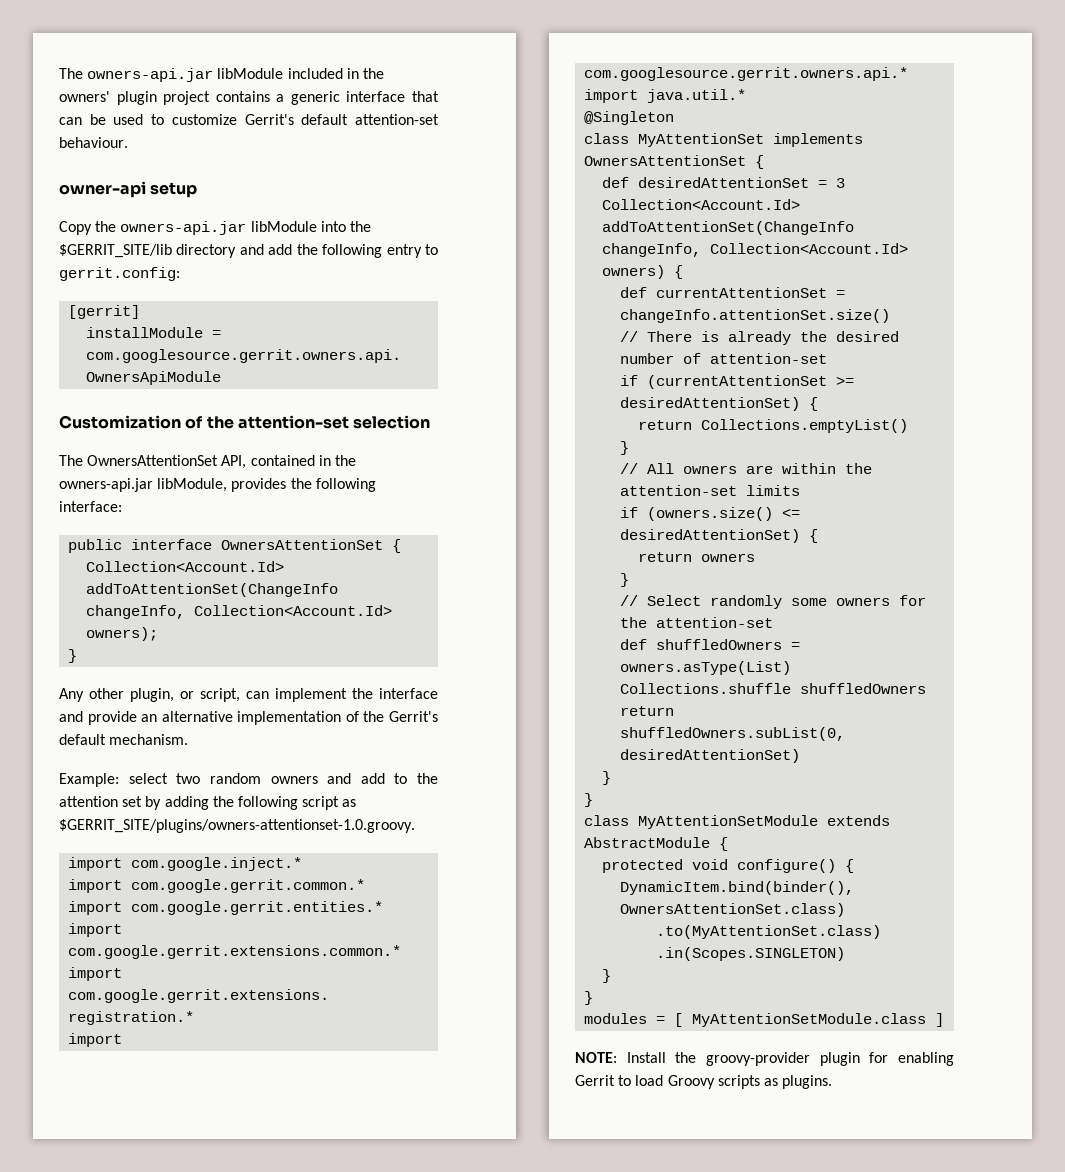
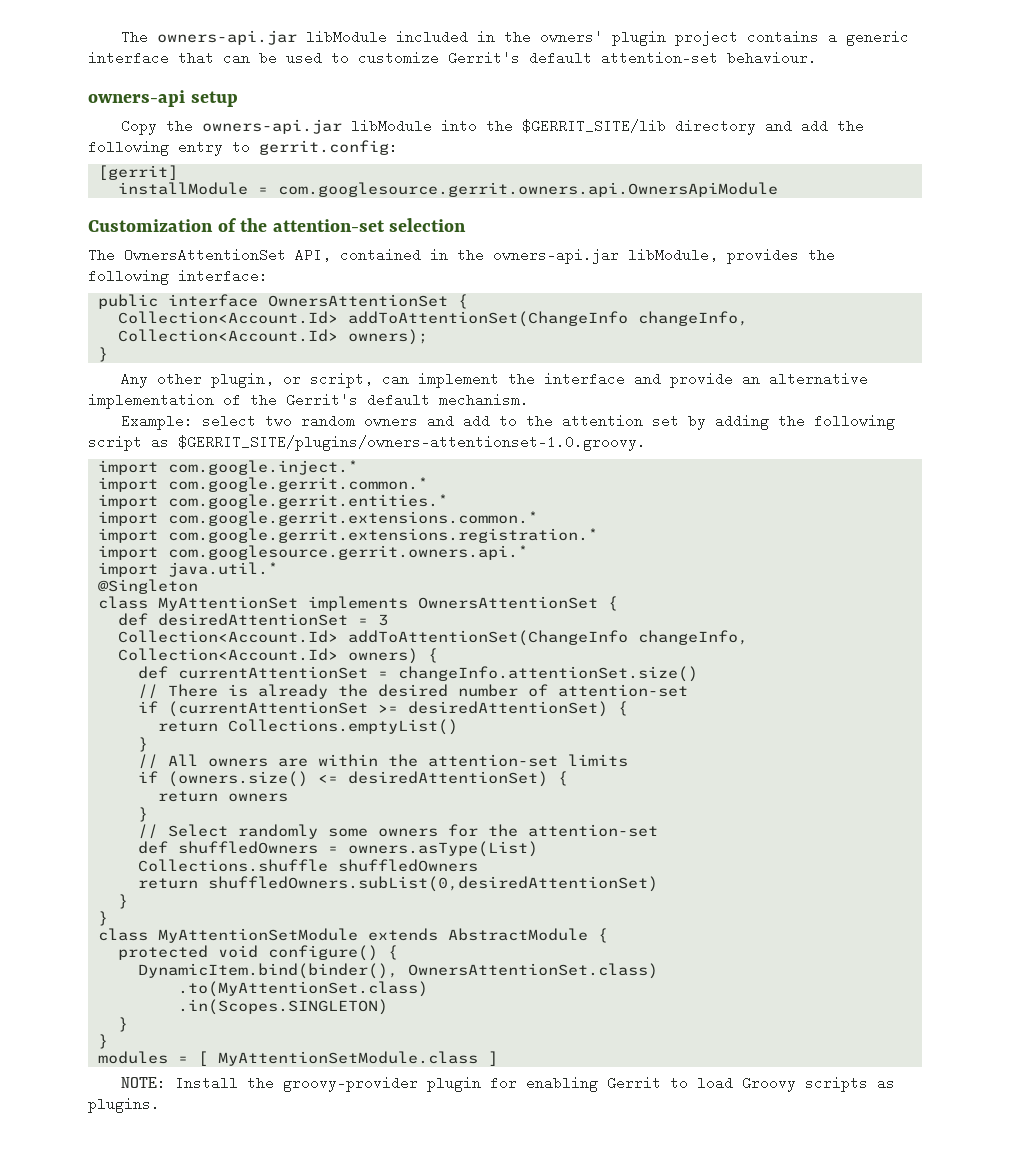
[59,181,146,198] owner-api -> [88,90,185,107] owners-api

